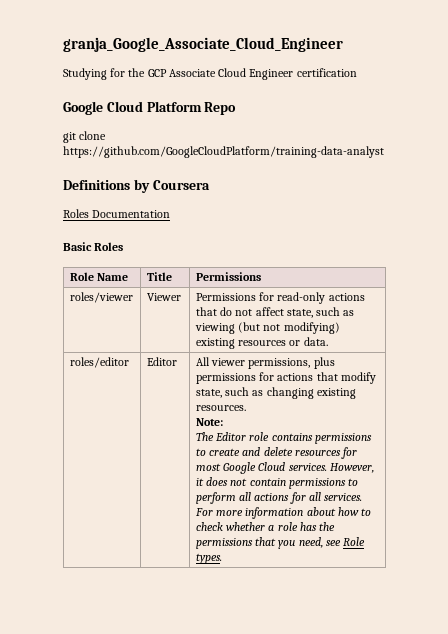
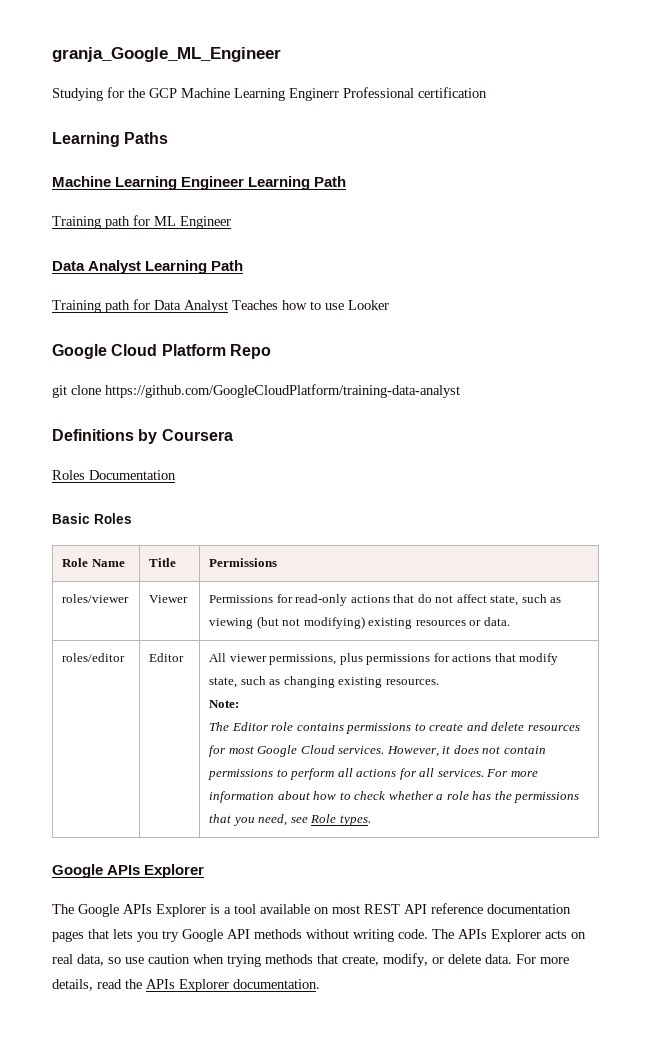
[63,37,343,52] granja_Google_Associate_Cloud_Engineer -> [52,47,281,62] granja_Google_ML_Engineer
[168,68,357,80] Associate Cloud Engineer certification -> [181,87,487,101] [52,132,169,147] [52,176,347,190] [52,215,231,229] [52,260,244,274] [52,299,389,313] Machine Learning Enginerr Professional certification // Learning Paths // Machine Learning Engineer Learning Path // Training path for ML Engineer // Data Analyst Learning Path // Training path for Data Analyst Teaches how to use Looker
(222, 558) none -> [52,864,205,878] [52,903,571,917] [52,929,586,942] [52,953,569,967] [52,979,320,992] // Google APIs Explorer // The Google APIs Explorer is a tool available on most REST API reference documentation pages that lets you try Google API methods without writing code. The APIs Explorer acts on real data, so use caution when trying methods that create, modify, or delete data. For more details, read the APIs Explorer documentation.

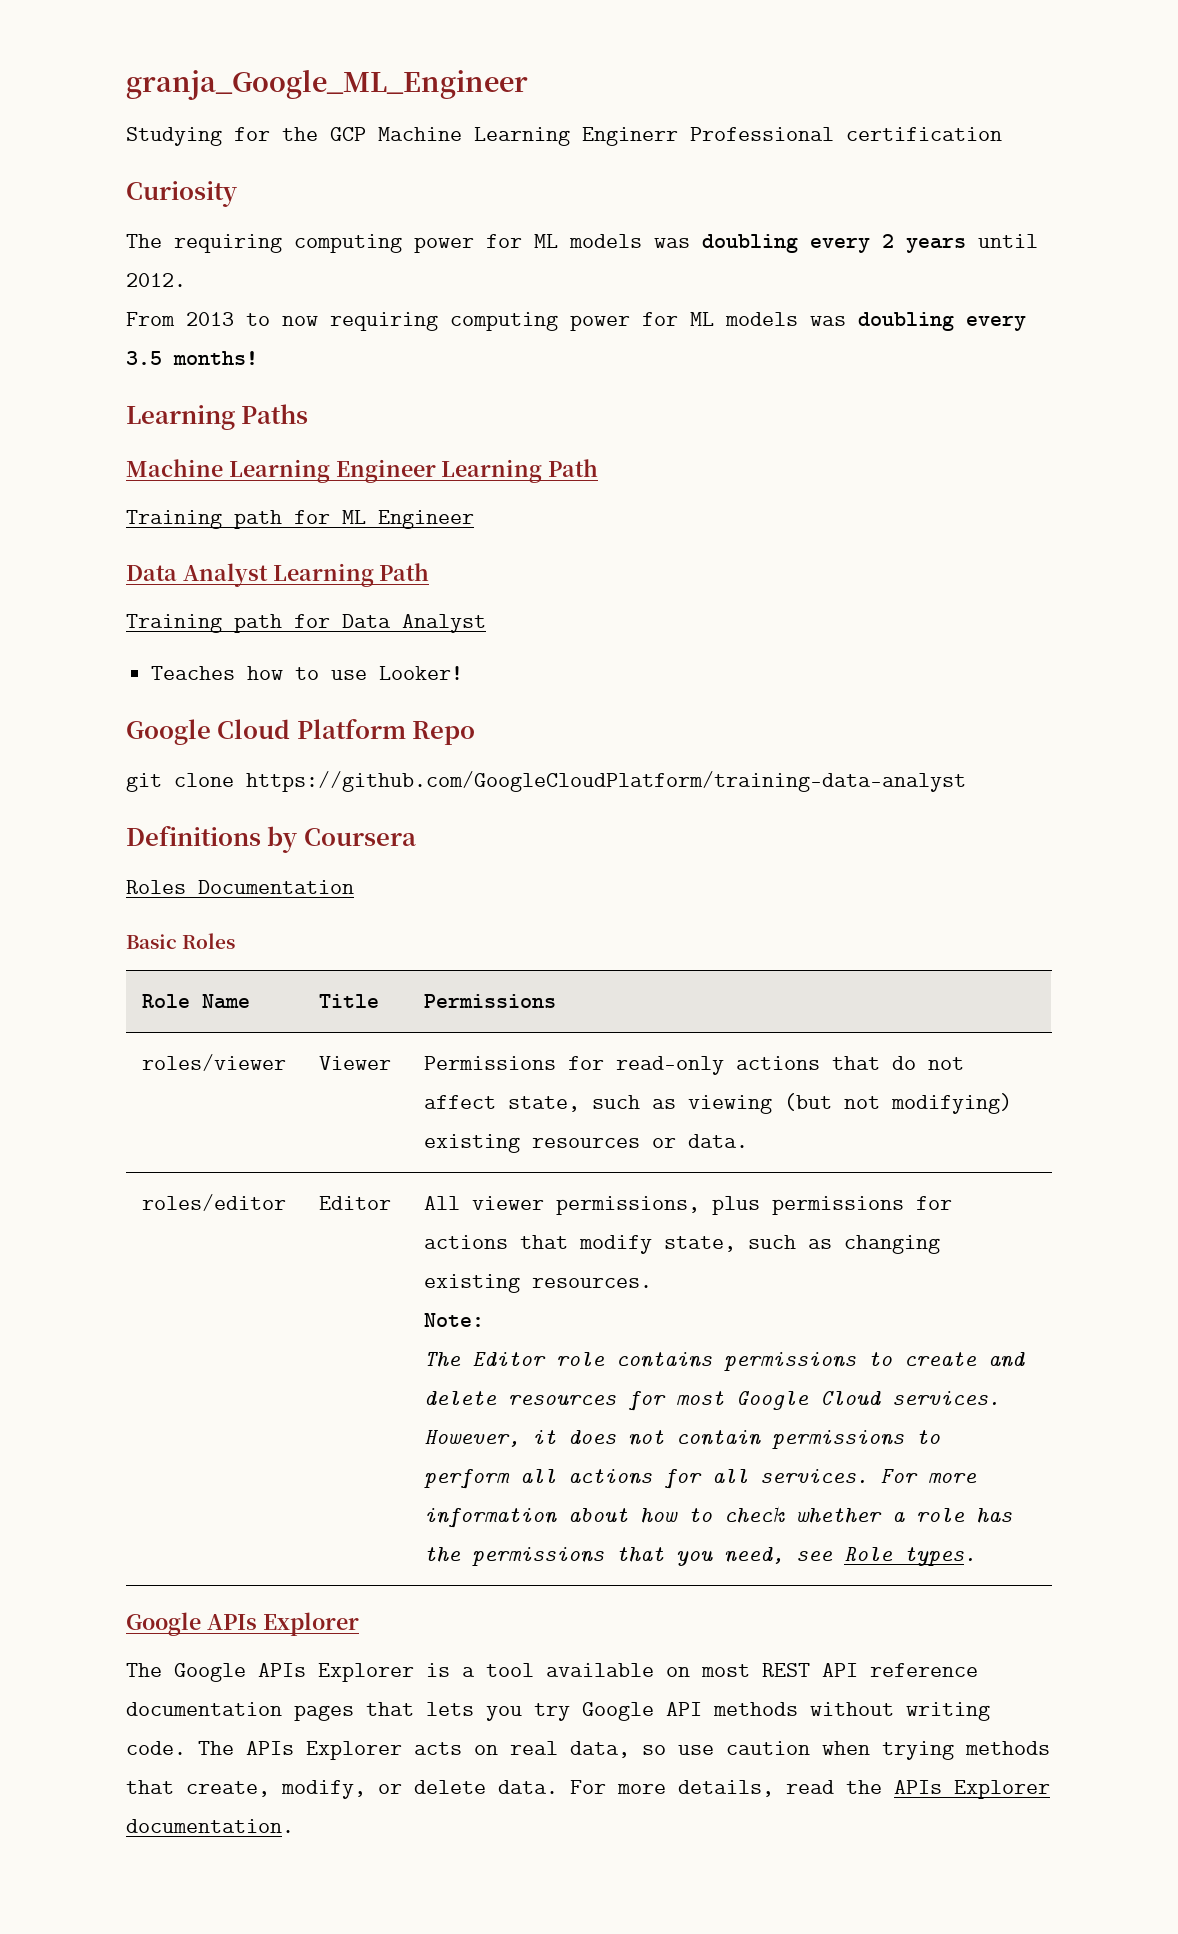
(487, 92) none -> [126,181,237,207] [126,234,1038,253] [126,273,186,287] [126,312,1026,331] [126,351,258,365] // Curiosity // The requiring computing power for ML models was doubling every 2 years until 2012. // From 2013 to now requiring computing power for ML models was doubling every 3.5 months!
(228, 306) none -> (486, 623) //
[348,300,389,310] Looker -> [379,666,464,680] Looker!

